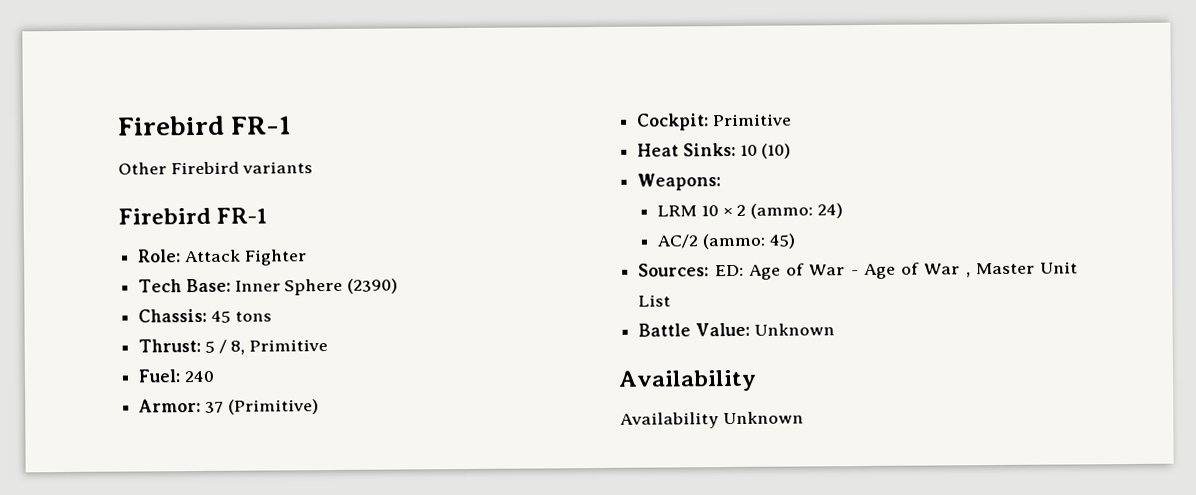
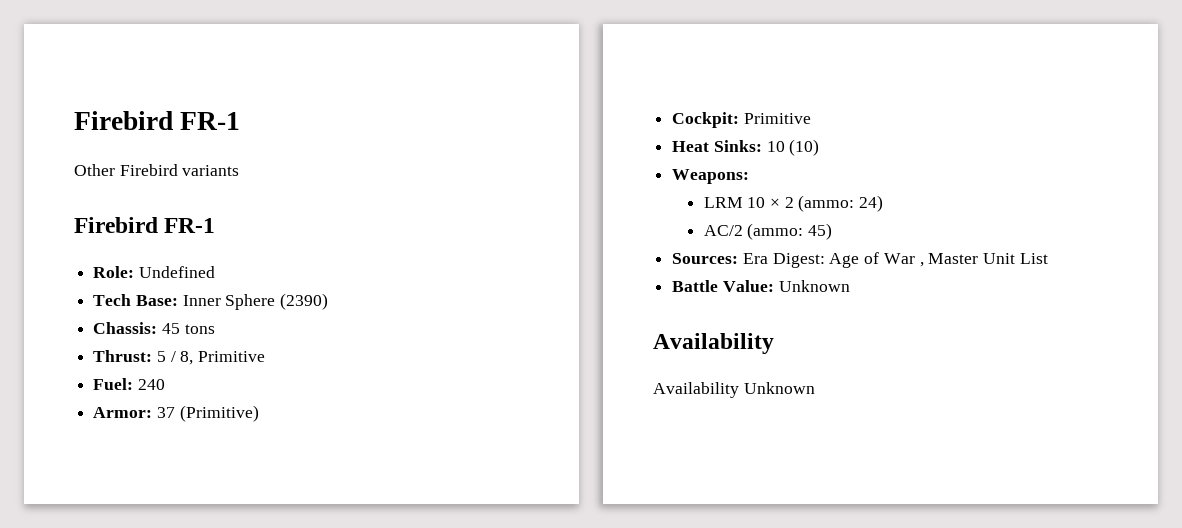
[184,249,307,266] Attack Fighter -> [138,266,215,278] Undefined
[714,263,859,280] ED: Age of War - -> [742,253,825,268] Era Digest:

